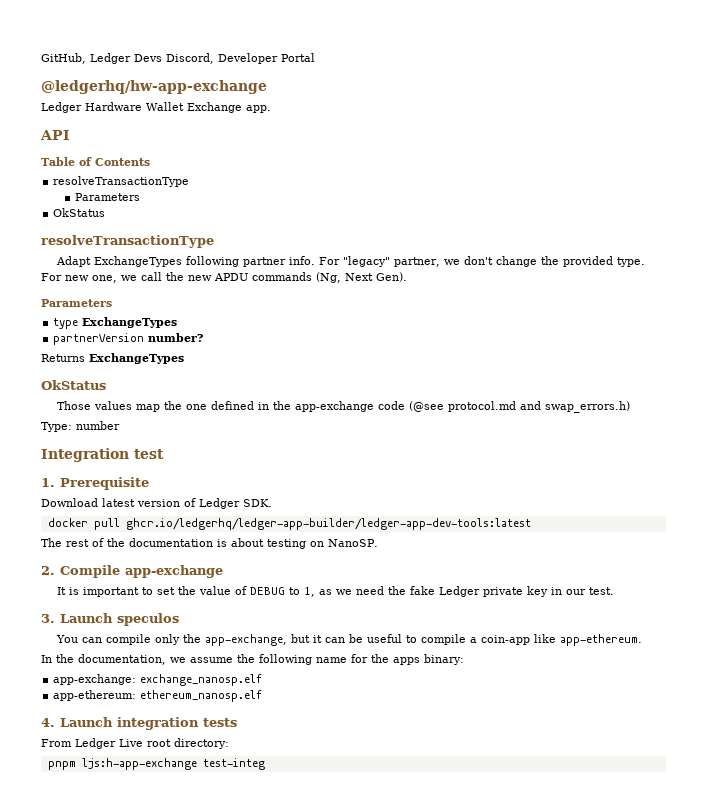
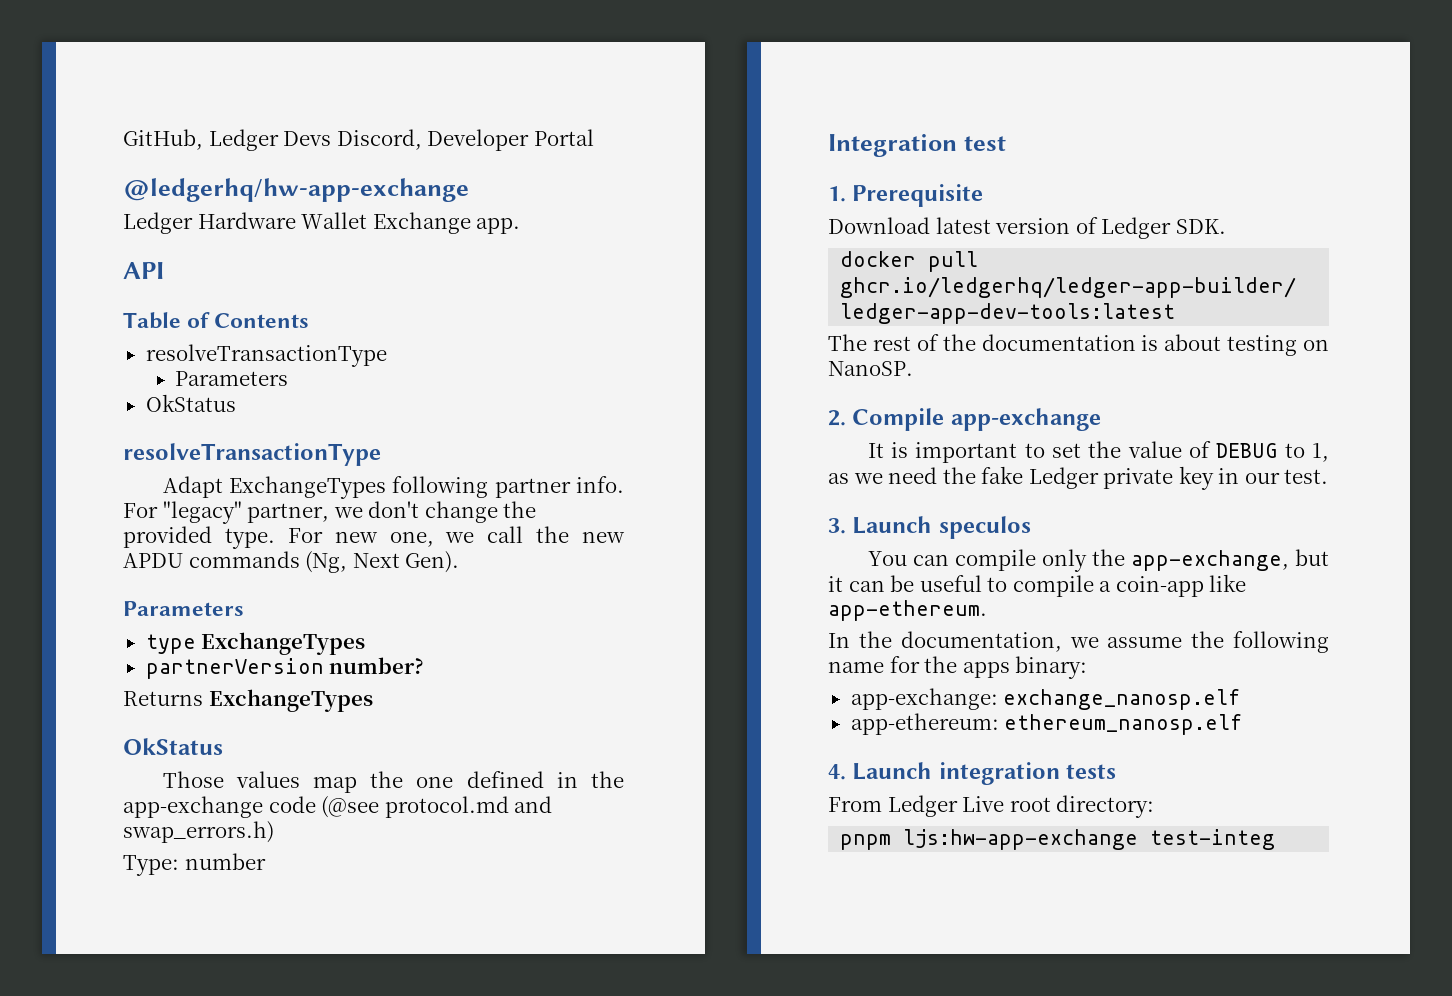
[81,758,197,770] ljs:h-app-exchange -> [903,829,1139,850] ljs:hw-app-exchange

